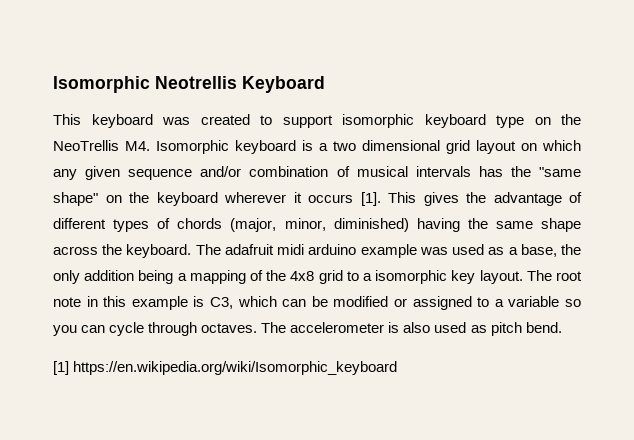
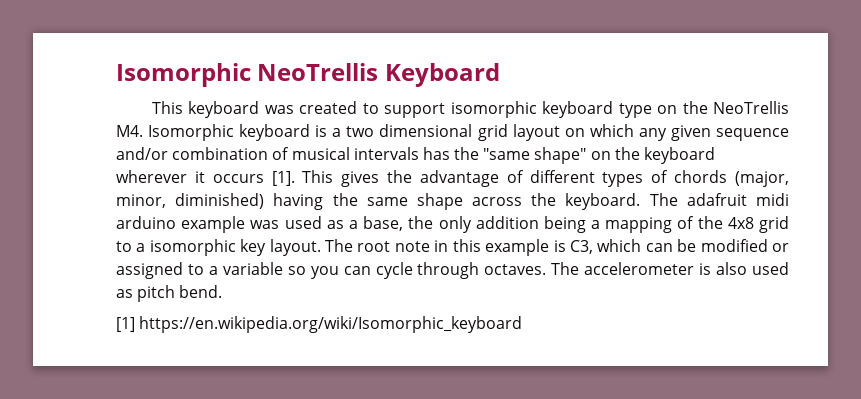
[53,76,237,93] Isomorphic Neotrellis -> [116,63,379,87] Isomorphic NeoTrellis

